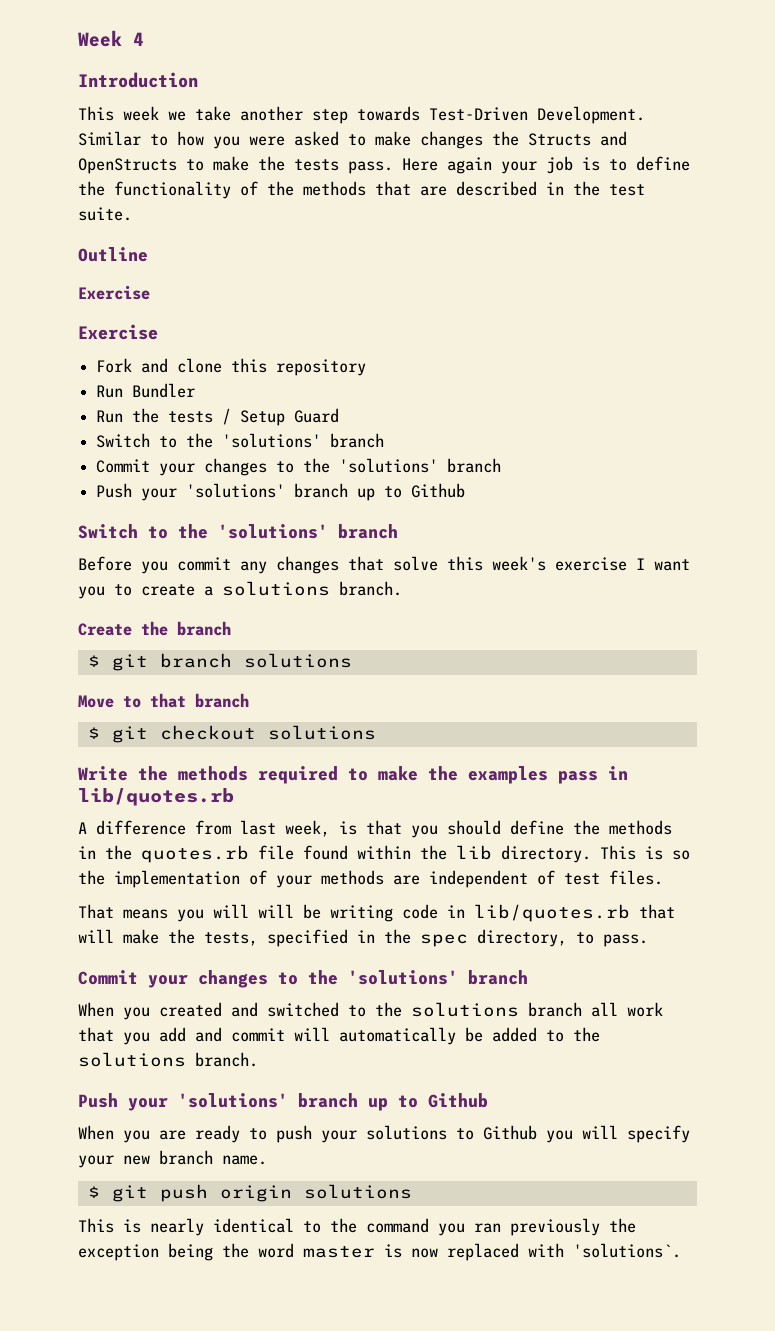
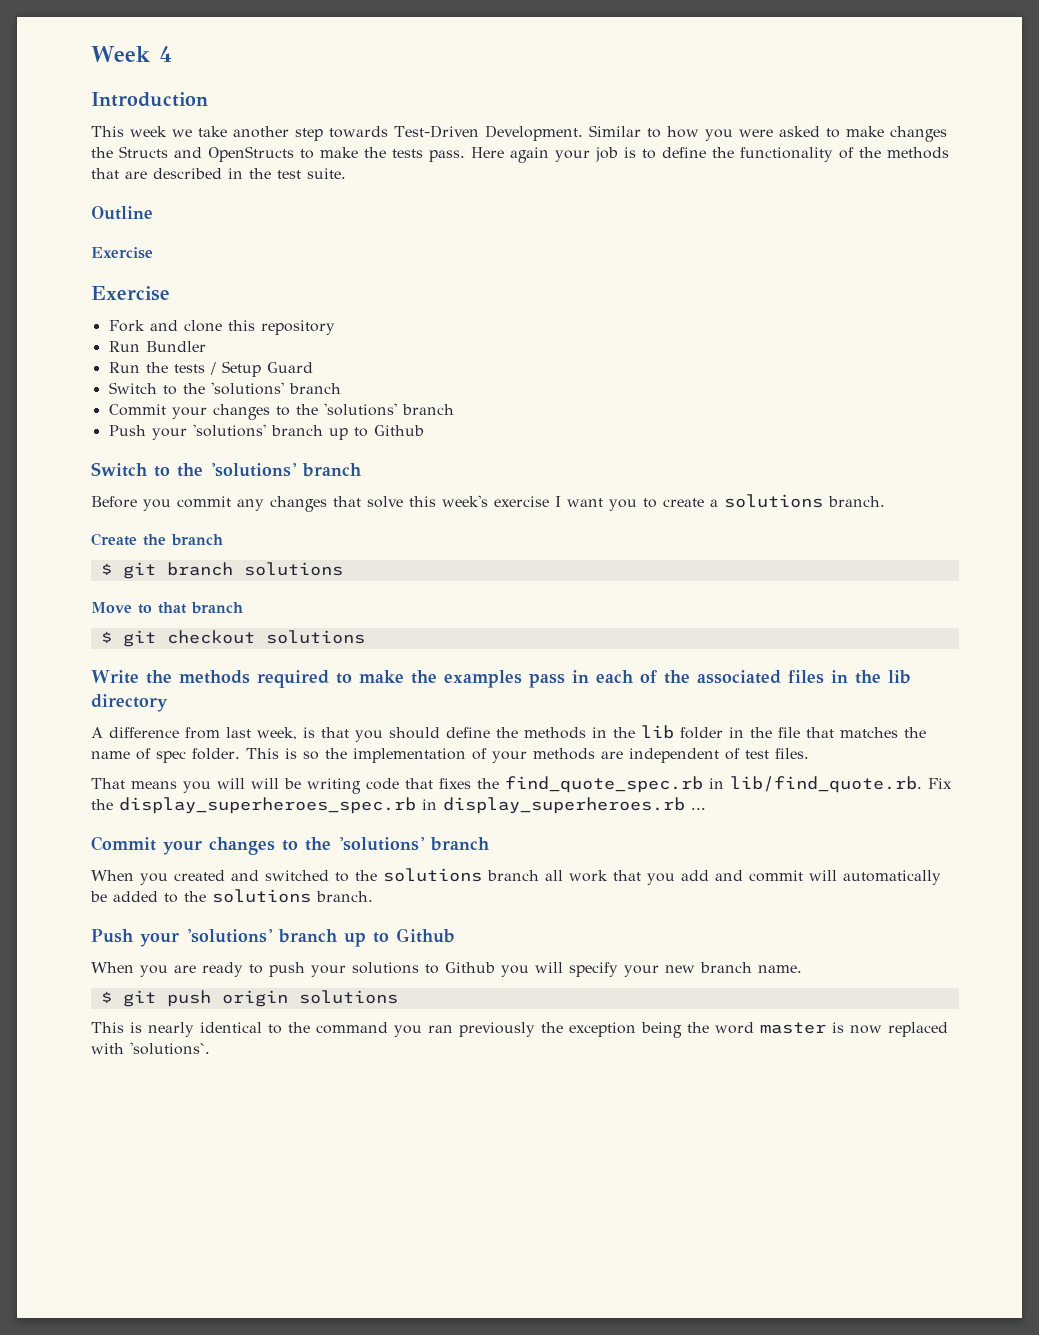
[78,788,234,806] lib/quotes.rb -> [595,670,911,684] [91,694,168,712] each of the associated files in the lib directory
[141,845,591,863] quotes.rb file found within the lib directory. -> [641,725,926,739] [91,748,240,763] lib folder in the file that matches the name of spec folder.
[447,904,675,922] [78,929,648,947] in lib/quotes.rb that will make the tests, specified in the spec directory, to pass. -> [405,776,952,793] [91,797,706,814] that fixes the find_quote_spec.rb in lib/find_quote.rb. Fix the display_superheroes_spec.rb in display_superheroes.rb ...

